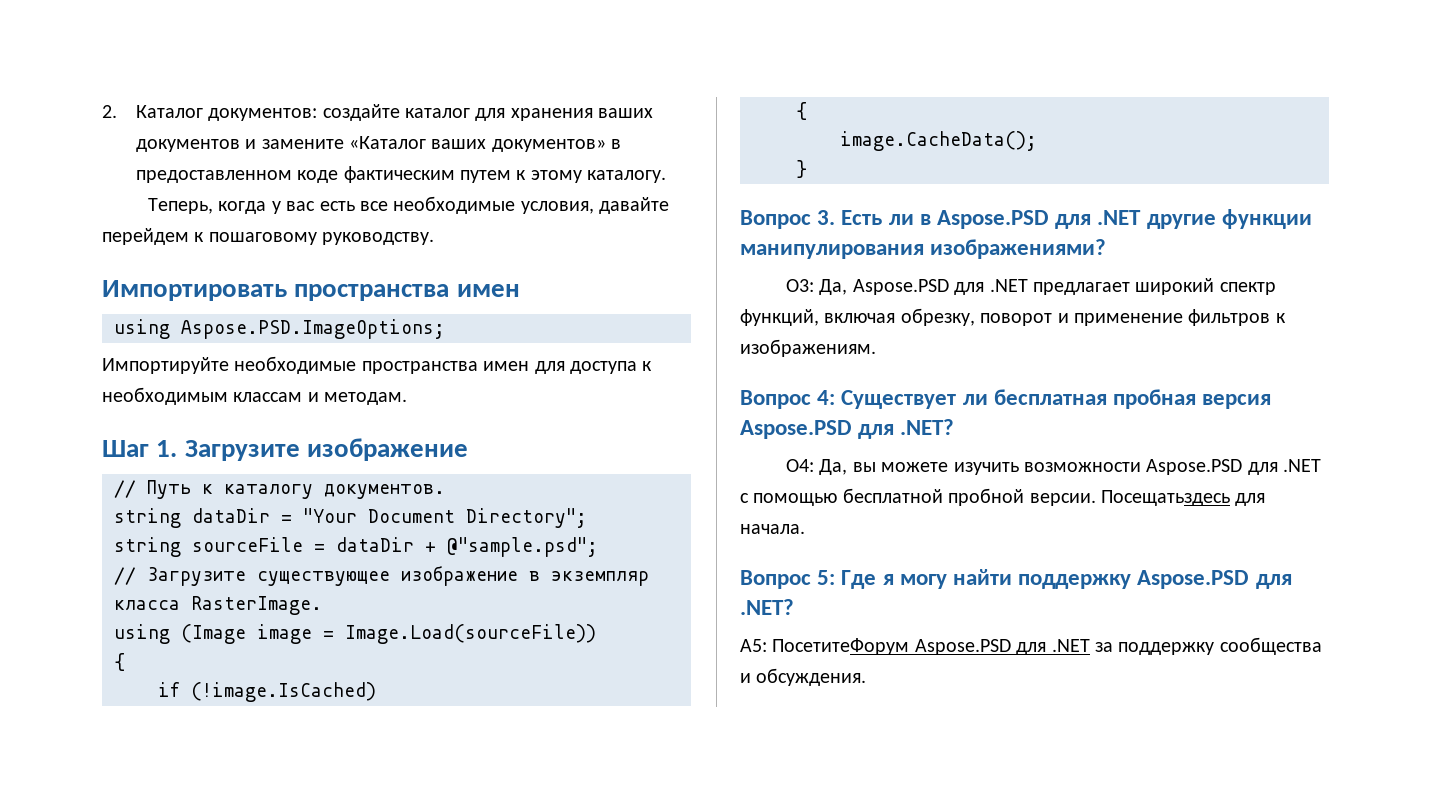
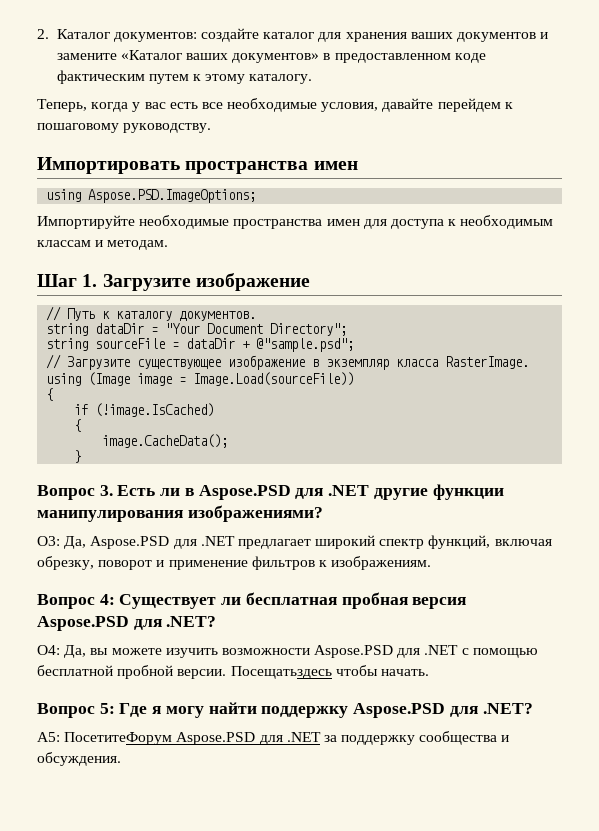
[1235,493,1266,506] [740,524,805,534] для начала. -> [335,665,429,676] чтобы начать.

